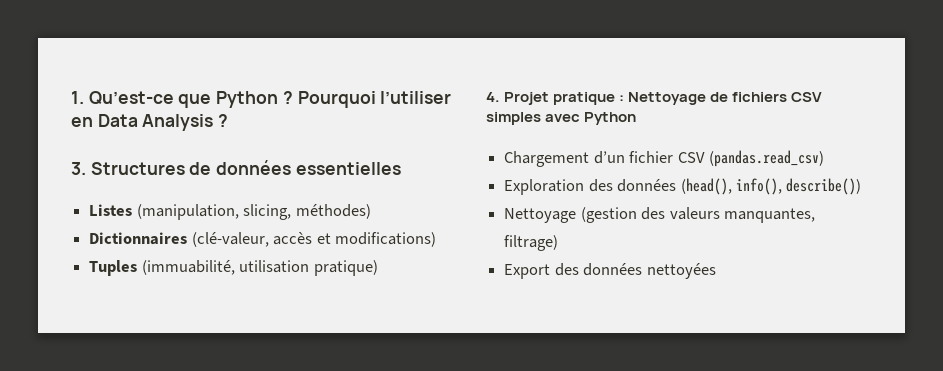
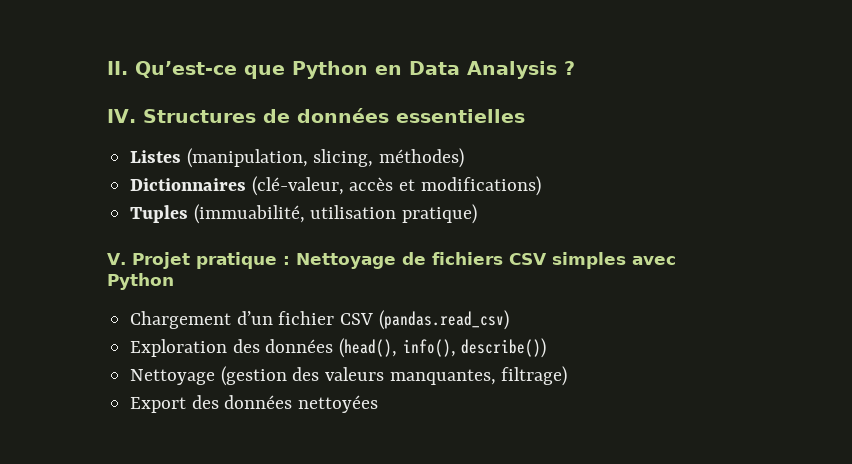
[71,91,84,104] 1. -> [107,61,128,75] II.
[282,91,452,108] ? Pourquoi l’utiliser -> (368, 70) none
[71,162,86,175] 3. -> [107,109,136,123] IV.
[486,92,500,102] 4. -> [107,253,126,265] V.

